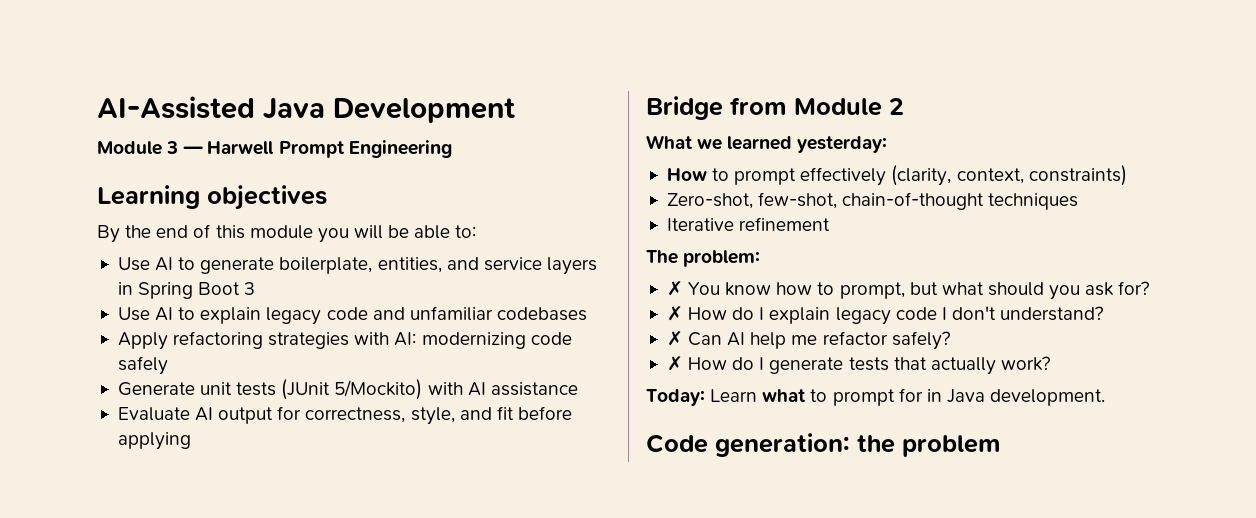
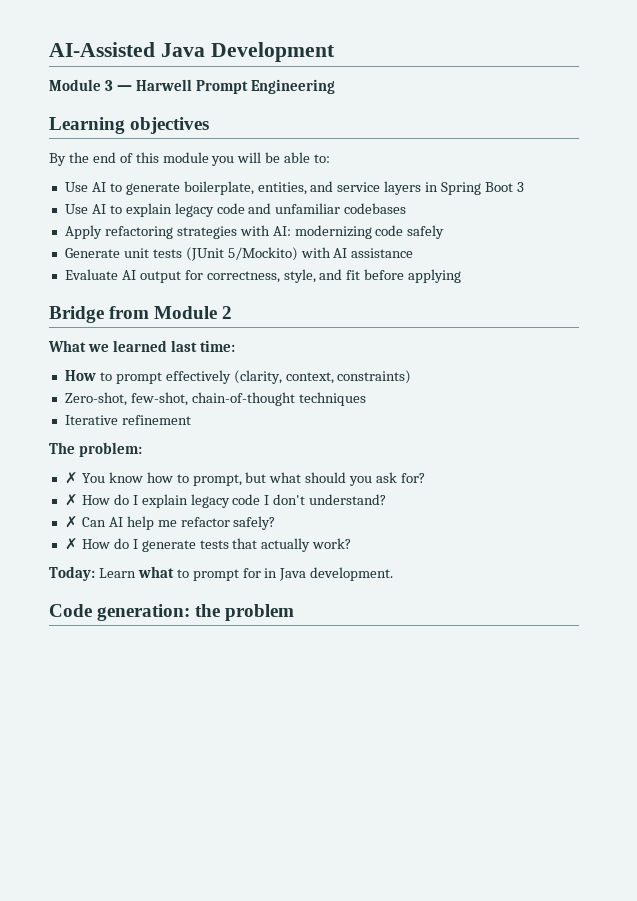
[797,136,888,153] yesterday: -> [170,340,235,352] last time:

